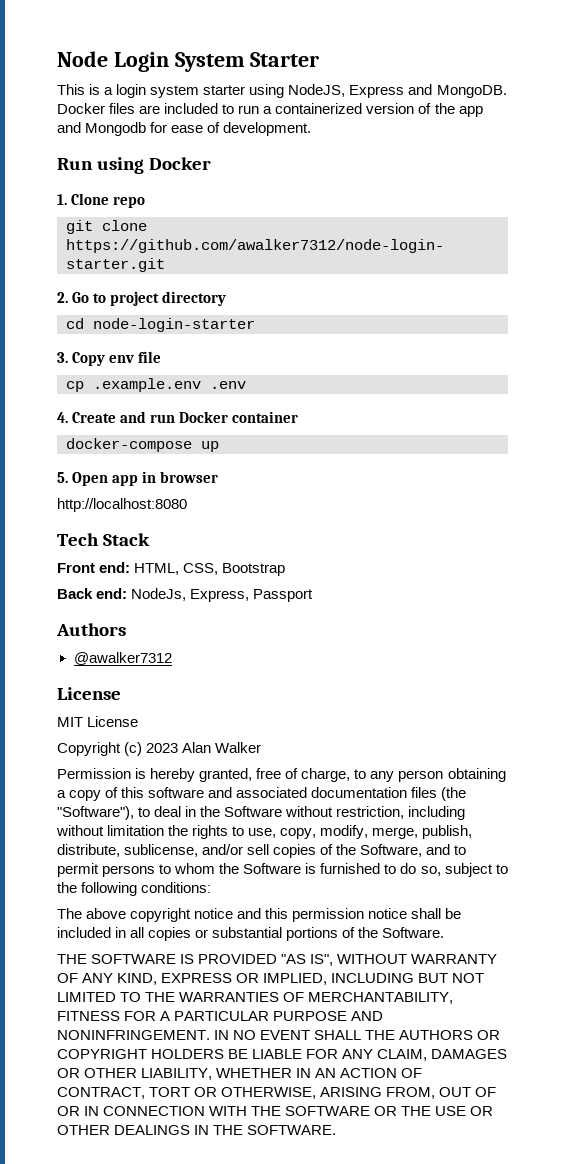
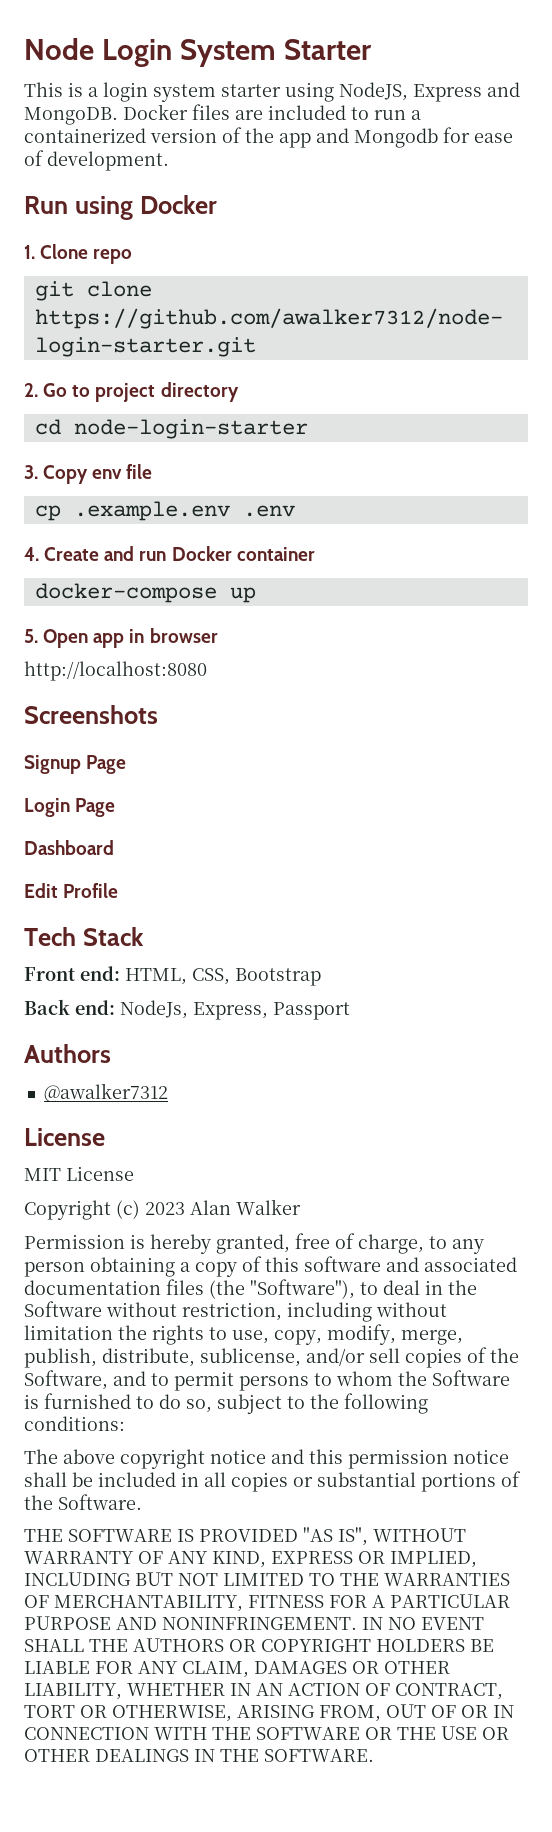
(187, 505) none -> [24,705,158,724] [24,755,127,774] [24,798,116,817] [24,840,114,855] [24,883,119,898] // Screenshots // Signup Page // Login Page // Dashboard // Edit Profile

